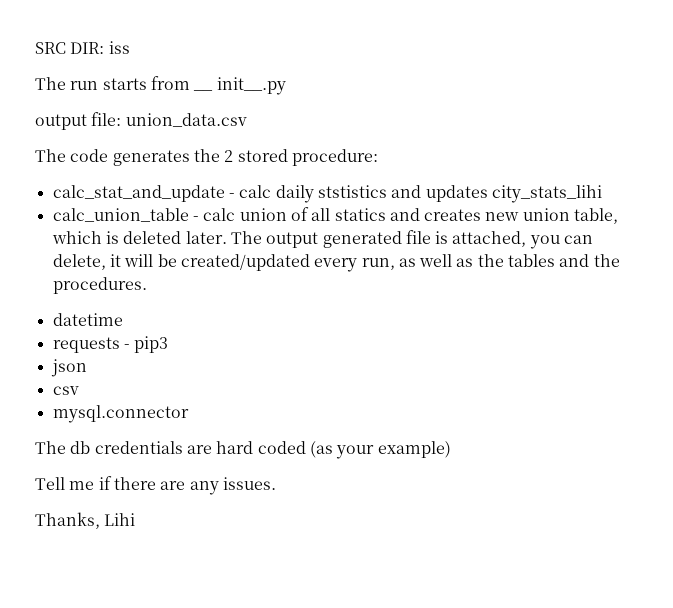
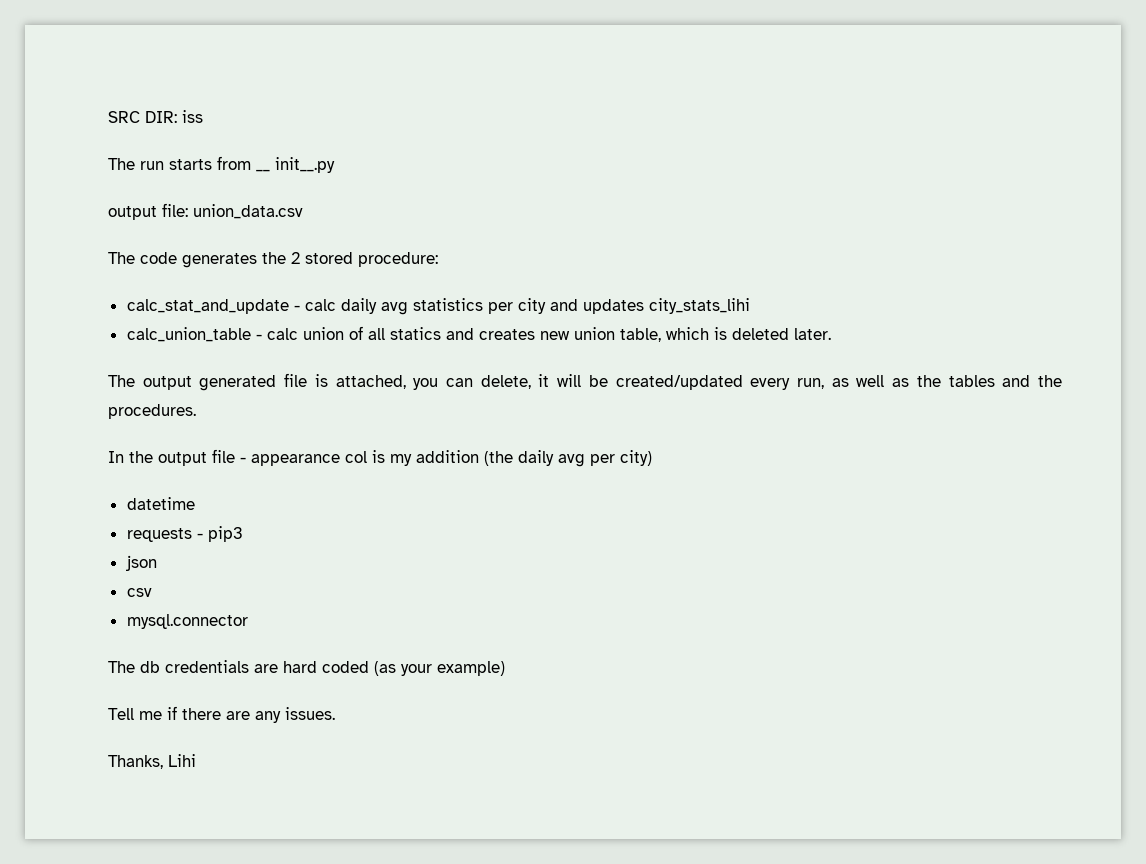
[317,185,387,198] ststistics -> [380,298,546,315] avg statistics per city
(227, 237) none -> (831, 334) //
(147, 285) none -> [108,449,652,467] // In the output file - appearance col is my addition (the daily avg per city)

